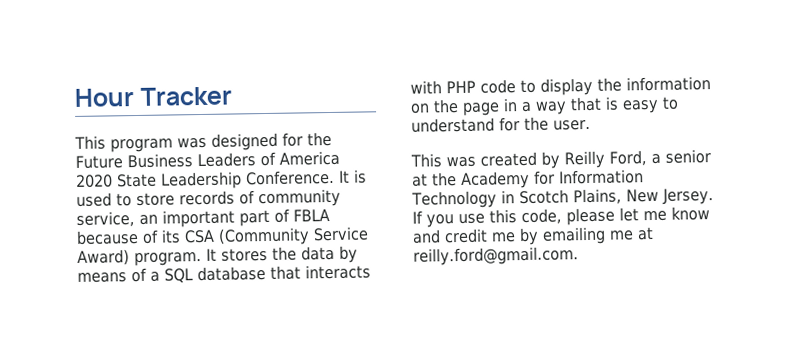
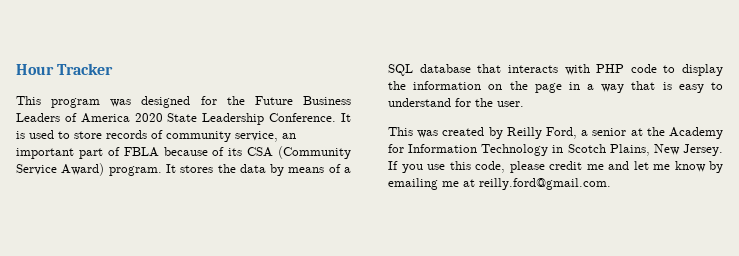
[619,206,710,222] [412,228,516,244] let me know and credit me -> [549,161,706,172] credit me and let me know

